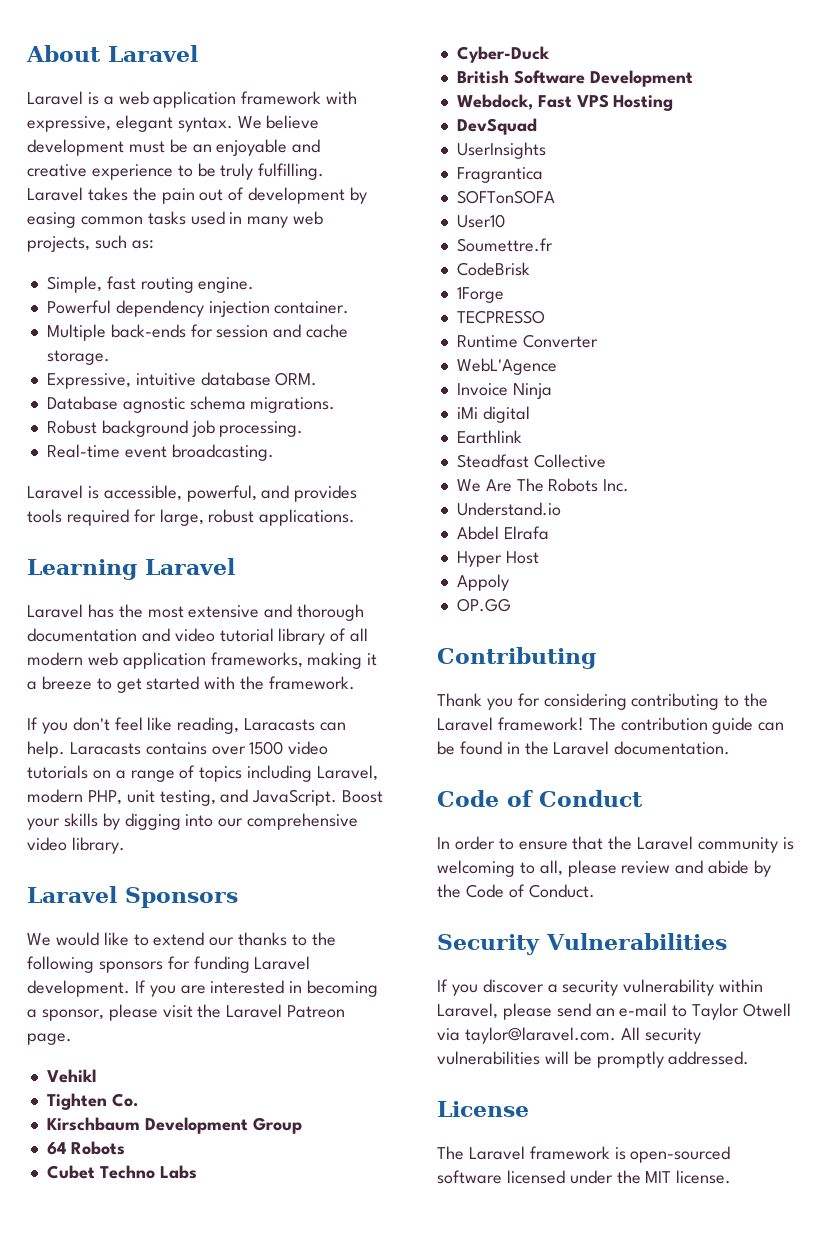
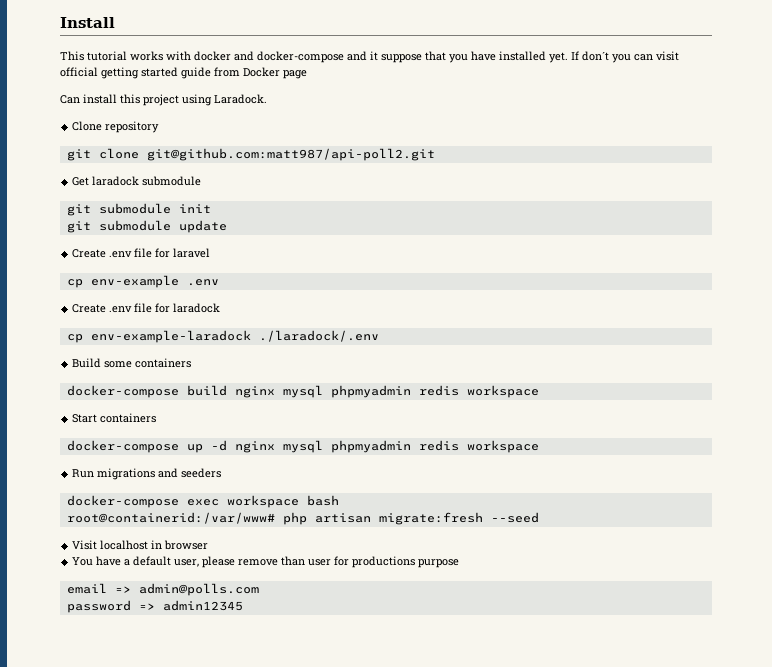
[26,45,198,62] [27,91,358,108] [27,115,320,132] [27,139,321,156] [27,163,325,180] [27,187,368,204] [27,211,324,228] [27,235,154,252] [46,276,255,293] [46,300,350,317] [46,324,349,341] [46,350,110,365] [46,372,318,389] [46,396,336,413] [46,420,304,437] [46,444,274,461] [27,485,358,502] [27,509,356,526] [27,558,235,580] [27,604,365,621] [27,628,369,645] [27,652,378,669] [27,676,356,693] [27,717,347,734] [27,741,329,758] [27,765,379,782] [27,789,384,806] [27,813,359,830] [27,837,125,854] [27,886,238,908] [27,932,336,946] [27,956,311,973] [27,980,379,997] [27,1004,346,1021] [27,1033,72,1045] [46,1069,96,1083] [46,1093,138,1110] [46,1117,302,1134] [46,1141,125,1155] [46,1165,197,1179] [456,46,550,63] [456,70,693,87] [456,94,674,111] [456,118,537,135] [456,142,546,159] [456,167,543,183] [456,190,555,204] [456,214,505,228] [456,238,553,252] [456,262,530,276] [456,287,504,303] [456,310,545,324] [456,334,598,348] [456,358,557,375] [456,383,552,399] [456,406,530,423] [456,430,522,444] [456,454,606,468] [456,478,630,492] [456,502,561,516] [456,526,549,540] [456,551,539,567] [456,574,509,591] [456,598,511,612] [437,647,596,669] [437,693,769,710] [437,717,785,734] [437,741,731,755] [437,790,643,807] [437,836,794,853] [437,860,772,877] [437,884,595,898] [437,933,727,955] [437,979,764,996] [437,1003,792,1020] [437,1027,701,1044] [437,1051,750,1068] [437,1101,529,1117] [437,1146,731,1163] [437,1170,732,1184] About Laravel // Laravel is a web application framework with expressive, elegant syntax. We believe development must be an enjoyable and creative experience to be truly fulfilling. Laravel takes the pain out of development by easing common tasks used in many web projects, such as: // Simple, fast routing engine. // Powerful dependency injection container. // Multiple back-ends for session and cache storage. // Expressive, intuitive database ORM. // Database agnostic schema migrations. // Robust background job processing. // Real-time event broadcasting. // Laravel is accessible, powerful, and provides tools required for large, robust applications. // Learning Laravel // Laravel has the most extensive and thorough documentation and video tutorial library of all modern web application frameworks, making it a breeze to get started with the framework. // If you don't feel like reading, Laracasts can help. Laracasts contains over 1500 video tutorials on a range of topics including Laravel, modern PHP, unit testing, and JavaScript. Boost your skills by digging into our comprehensive video library. // Laravel Sponsors // We would like to extend our thanks to the following sponsors for funding Laravel development. If you are interested in becoming a sponsor, please visit the Laravel Patreon page. // Vehikl // Tighten Co. // Kirschbaum Development Group // 64 Robots // Cubet Techno Labs // Cyber-Duck // British Software Development // Webdock, Fast VPS Hosting // DevSquad // UserInsights // Fragrantica // SOFTonSOFA // User10 // Soumettre.fr // CodeBrisk // 1Forge // TECPRESSO // Runtime Converter // WebL'Agence // Invoice Ninja // iMi digital // Earthlink // Steadfast Collective // We Are The Robots Inc. // Understand.io // Abdel Elrafa // Hyper Host // Appoly // OP.GG // Contributing // Thank you for considering contributing to the Laravel framework! The contribution guide can be found in the Laravel documentation. // Code of Conduct // In order to ensure that the Laravel community is welcoming to all, please review and abide by the Code of Conduct. // Security Vulnerabilities // If you discover a security vulnerability within Laravel, please send an e-mail to Taylor Otwell via taylor@laravel.com. All security vulnerabilities will be promptly addressed. // License // The Laravel framework is open-sourced software licensed under the MIT license. -> [60,17,115,28] [60,51,679,63] [60,67,307,79] [60,94,267,106] [72,121,160,133] [66,148,435,161] [72,176,202,186] [66,203,211,216] [66,220,227,233] [72,248,211,258] [66,275,219,288] [72,303,221,313] [66,330,379,343] [72,358,192,368] [66,385,539,398] [72,413,157,423] [66,440,539,453] [72,468,222,480] [66,495,339,508] [66,512,539,525] [72,540,209,550] [72,556,460,568] [66,583,259,596] [66,600,243,613] Install // This tutorial works with docker and docker-compose and it suppose that you have installed yet. If don´t you can visit official getting started guide from Docker page // Can install this project using Laradock. // Clone repository // git clone git@github.com:matt987/api-poll2.git // Get laradock submodule // git submodule init // git submodule update // Create .env file for laravel // cp env-example .env // Create .env file for laradock // cp env-example-laradock ./laradock/.env // Build some containers // docker-compose build nginx mysql phpmyadmin redis workspace // Start containers // docker-compose up -d nginx mysql phpmyadmin redis workspace // Run migrations and seeders // docker-compose exec workspace bash // root@containerid:/var/www# php artisan migrate:fresh --seed // Visit localhost in browser // You have a default user, please remove than user for productions purpose // email => admin@polls.com // password => admin12345

